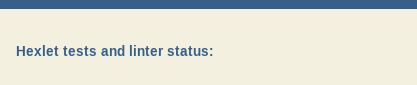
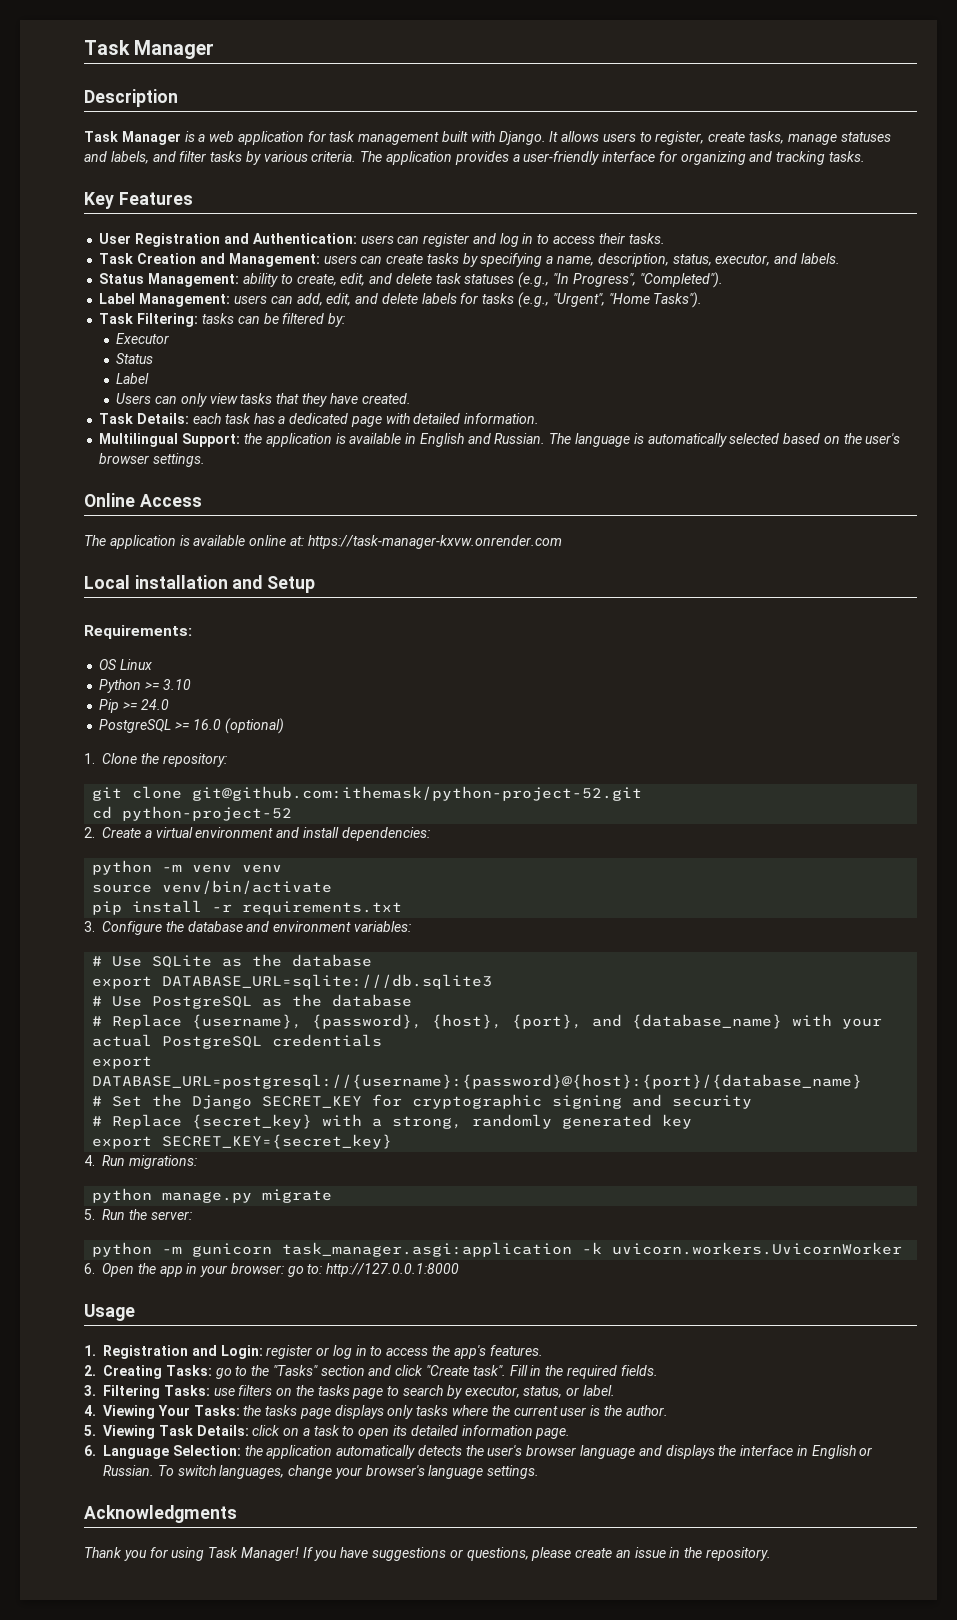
[16,45,214,56] Hexlet tests and linter status: -> [84,40,215,59] [84,89,178,107] [84,131,891,145] [84,151,866,165] [84,192,193,209] [99,233,665,247] [99,253,840,267] [99,272,723,288] [99,292,703,308] [99,313,346,327] [116,333,170,344] [116,353,154,364] [116,373,150,384] [116,393,411,407] [99,413,540,427] [99,433,901,447] [99,453,206,467] [84,493,202,507] [84,535,562,549] [84,575,316,593] [84,625,192,639] [99,659,153,670] [99,679,191,693] [99,699,169,713] [99,718,284,734] [84,753,227,767] [92,786,643,801] [92,806,293,821] [84,827,430,841] [92,860,283,875] [92,880,333,894] [92,900,403,915] [84,921,411,935] [92,954,373,968] [92,974,493,989] [92,994,413,1009] [92,1014,883,1029] [92,1034,383,1049] [92,1056,153,1069] [92,1074,863,1089] [92,1094,753,1109] [92,1114,693,1129] [92,1134,393,1149] [84,1155,197,1169] [92,1188,333,1203] [84,1209,192,1220] [92,1242,903,1257] [84,1263,460,1277] [84,1304,135,1321] [84,1345,543,1359] [84,1365,658,1379] [84,1385,615,1399] [84,1405,668,1419] [84,1425,571,1439] [84,1445,873,1459] [103,1465,540,1479] [84,1505,237,1523] [84,1547,772,1561] Task Manager // Description // Task Manager is a web application for task management built with Django. It allows users to register, create tasks, manage statuses and labels, and filter tasks by various criteria. The application provides a user-friendly interface for organizing and tracking tasks. // Key Features // User Registration and Authentication: users can register and log in to access their tasks. // Task Creation and Management: users can create tasks by specifying a name, description, status, executor, and labels. // Status Management: ability to create, edit, and delete task statuses (e.g., "In Progress", "Completed"). // Label Management: users can add, edit, and delete labels for tasks (e.g., "Urgent", "Home Tasks"). // Task Filtering: tasks can be filtered by: // Executor // Status // Label // Users can only view tasks that they have created. // Task Details: each task has a dedicated page with detailed information. // Multilingual Support: the application is available in English and Russian. The language is automatically selected based on the user's browser settings. // Online Access // The application is available online at: https://task-manager-kxvw.onrender.com // Local installation and Setup // Requirements: // OS Linux // Python >= 3.10 // Pip >= 24.0 // PostgreSQL >= 16.0 (optional) // 1. Clone the repository: // git clone git@github.com:ithemask/python-project-52.git // cd python-project-52 // 2. Create a virtual environment and install dependencies: // python -m venv venv // source venv/bin/activate // pip install -r requirements.txt // 3. Configure the database and environment variables: // # Use SQLite as the database // export DATABASE_URL=sqlite:///db.sqlite3 // # Use PostgreSQL as the database // # Replace {username}, {password}, {host}, {port}, and {database_name} with your actual PostgreSQL credentials // export DATABASE_URL=postgresql://{username}:{password}@{host}:{port}/{database_name} // # Set the Django SECRET_KEY for cryptographic signing and security // # Replace {secret_key} with a strong, randomly generated key // export SECRET_KEY={secret_key} // 4. Run migrations: // python manage.py migrate // 5. Run the server: // python -m gunicorn task_manager.asgi:application -k uvicorn.workers.UvicornWorker // 6. Open the app in your browser: go to: http://127.0.0.1:8000 // Usage // 1. Registration and Login: register or log in to access the app's features. // 2. Creating Tasks: go to the "Tasks" section and click "Create task". Fill in the required fields. // 3. Filtering Tasks: use filters on the tasks page to search by executor, status, or label. // 4. Viewing Your Tasks: the tasks page displays only tasks where the current user is the author. // 5. Viewing Task Details: click on a task to open its detailed information page. // 6. Language Selection: the application automatically detects the user's browser language and displays the interface in English or Russian. To switch languages, change your browser's language settings. // Acknowledgments // Thank you for using Task Manager! If you have suggestions or questions, please create an issue in the repository.

